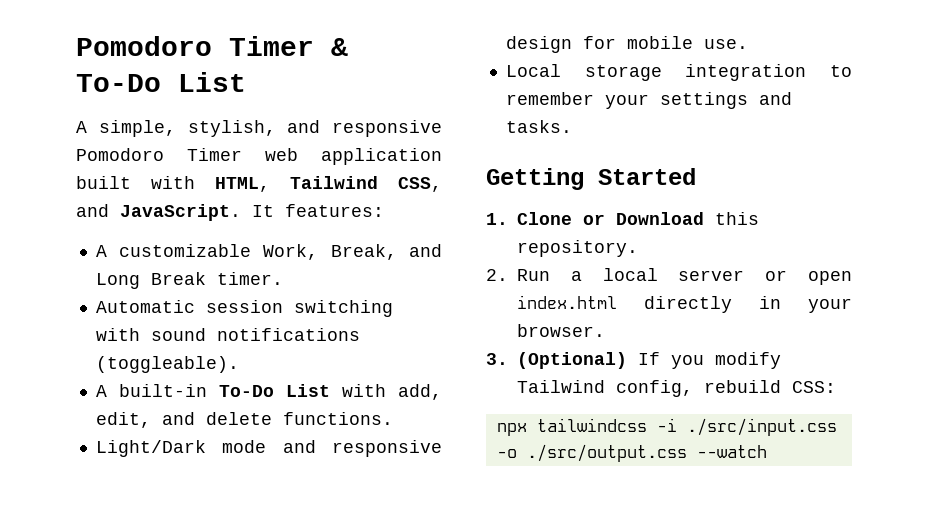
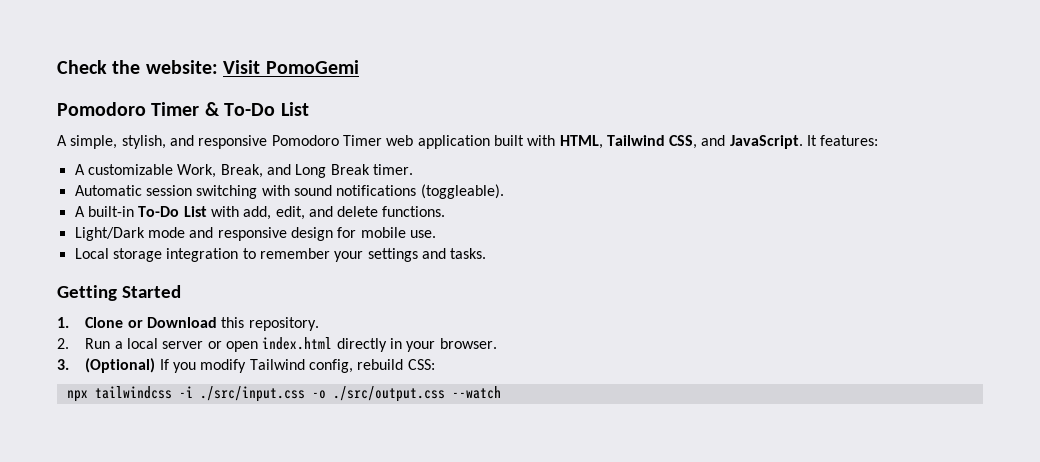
(76, 46) none -> [57,60,359,74] Check the website: Visit PomoGemi //

